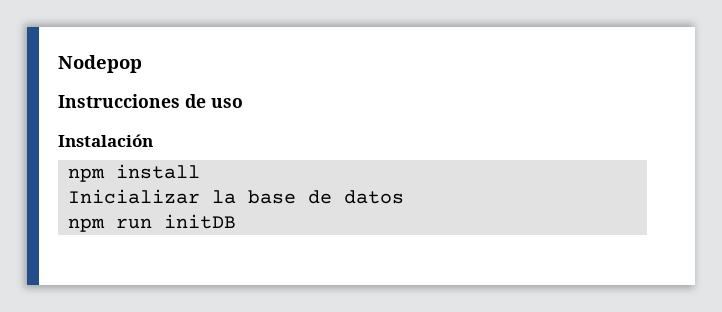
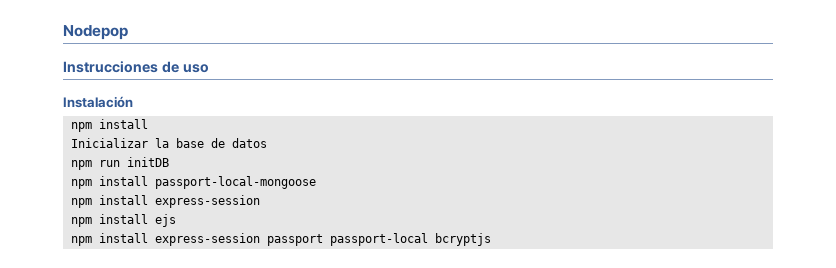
(236, 221) none -> [70,176,316,189] [70,195,260,208] [70,214,176,227] [70,233,491,246] // npm install passport-local-mongoose // npm install express-session // npm install ejs // npm install express-session passport passport-local bcryptjs

